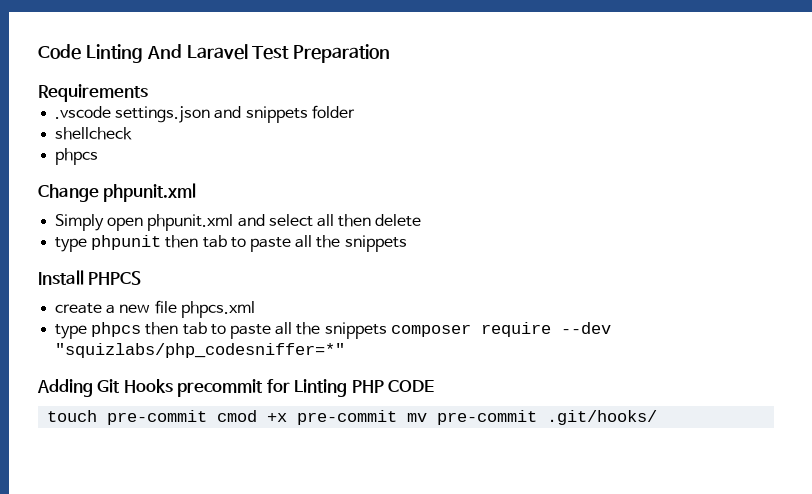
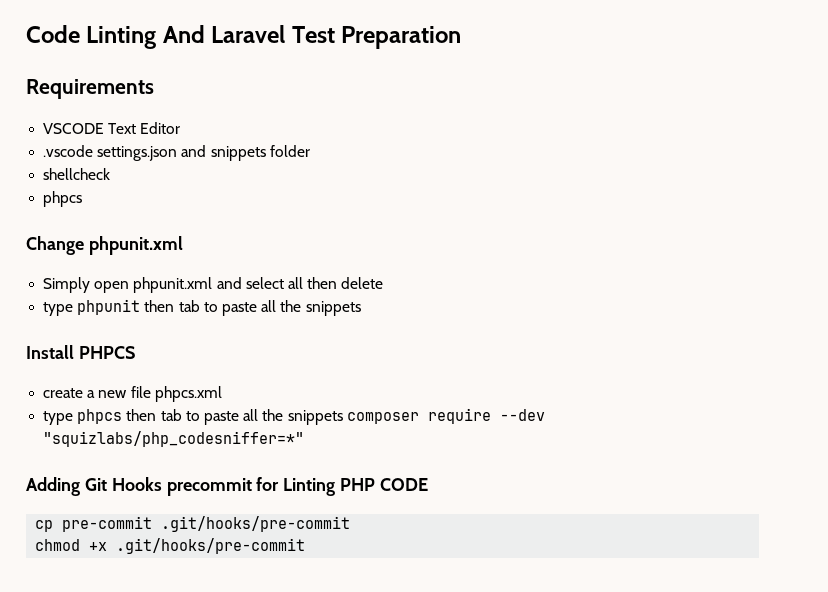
(148, 93) none -> [43,122,181,134] // VSCODE Text Editor
[47,410,658,425] touch pre-commit cmod +x pre-commit mv pre-commit .git/hooks/ -> [35,516,351,532] [35,538,306,554] cp pre-commit .git/hooks/pre-commit // chmod +x .git/hooks/pre-commit

